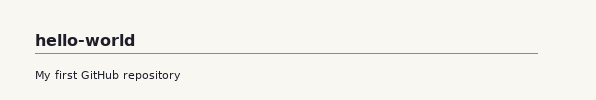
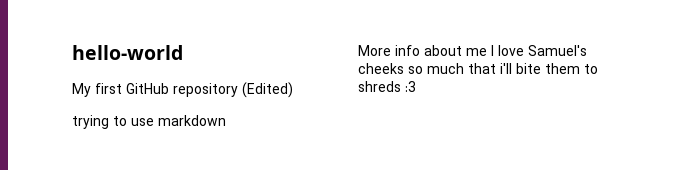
(181, 76) none -> [242,82,293,98] [72,115,226,129] [358,45,587,56] [358,63,598,74] [358,81,416,92] (Edited) // trying to use markdown // More info about me I love Samuel's cheeks so much that i'll bite them to shreds :3

